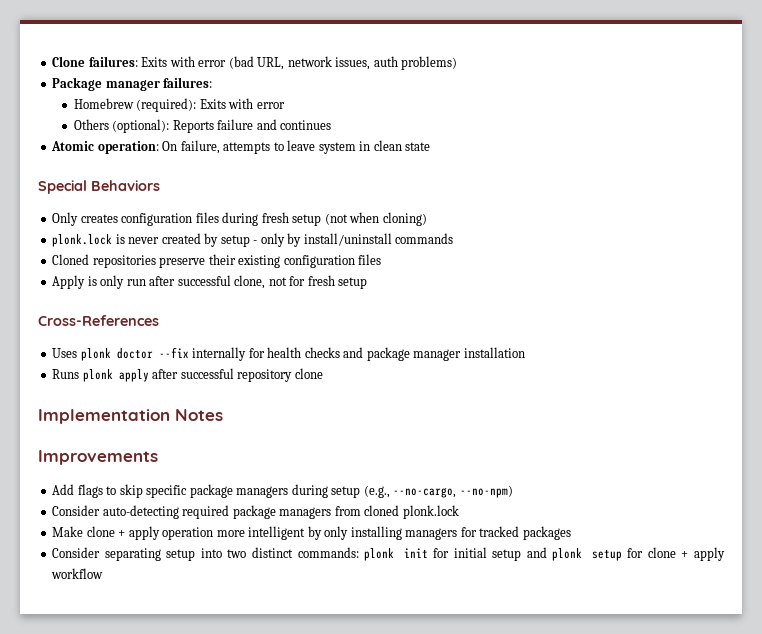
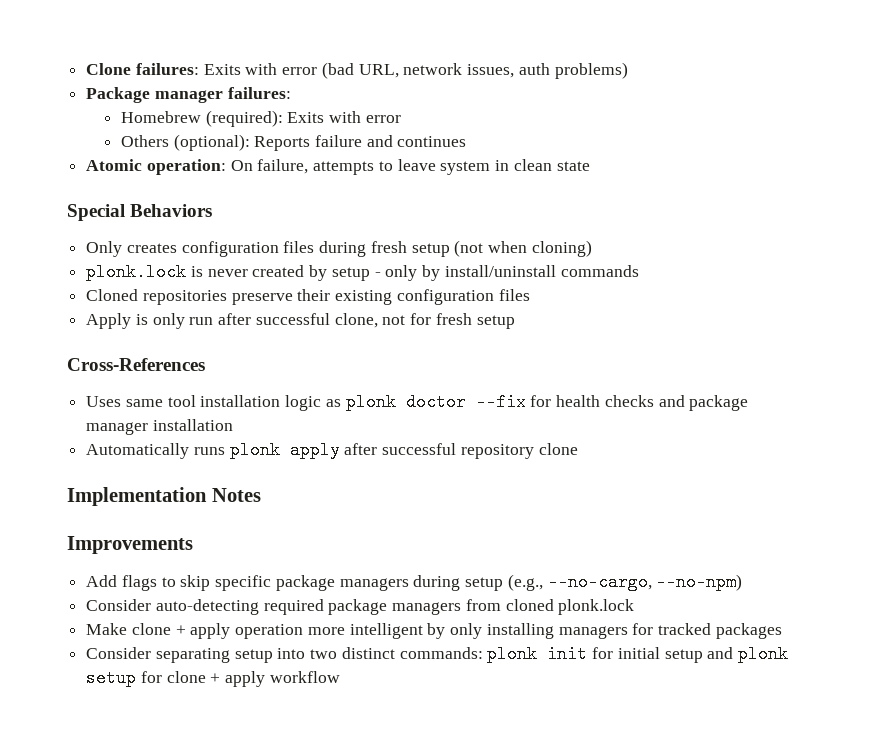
(78, 353) none -> [125,395,341,411] same tool installation logic as
[192,347,247,361] internally -> (526, 402) none
[52,369,80,379] Runs -> [86,443,225,459] Automatically runs

